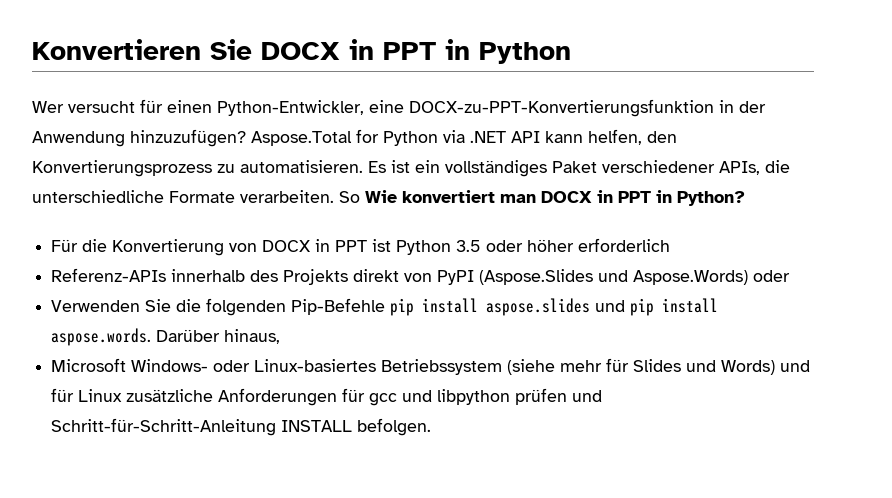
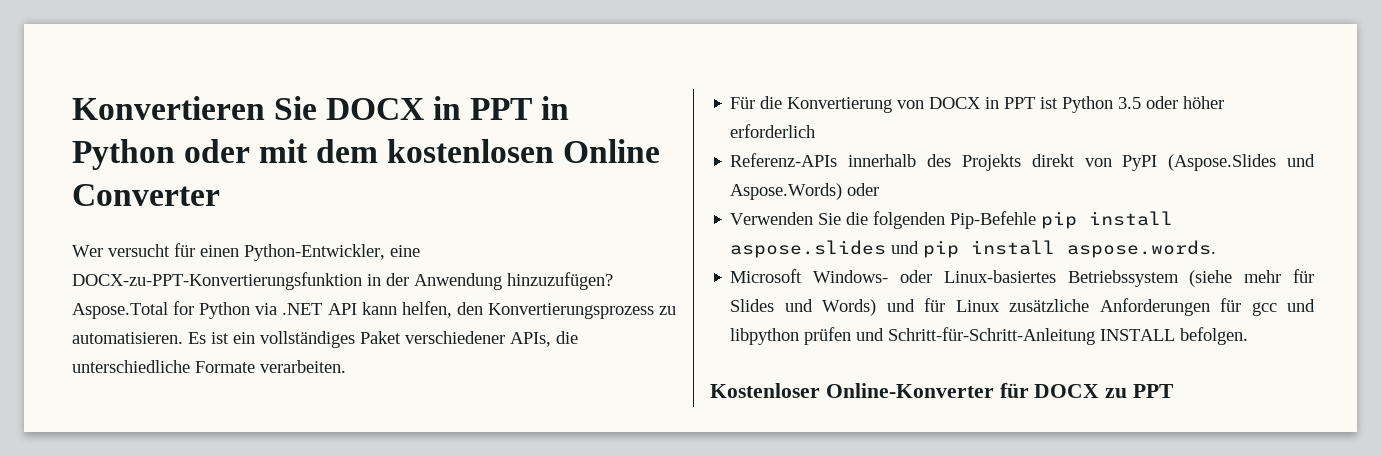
(571, 53) none -> [184,139,661,163] [72,184,220,206] oder mit dem kostenlosen Online Converter
[339,190,745,206] So Wie konvertiert man DOCX in PPT in Python? -> (346, 366) none
[156,329,281,344] Darüber hinaus, -> (1217, 249) none
(432, 427) none -> [710,383,1175,398] // Kostenloser Online-Konverter für DOCX zu PPT

